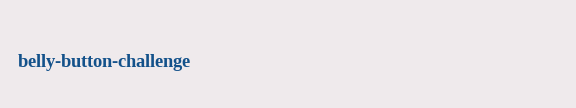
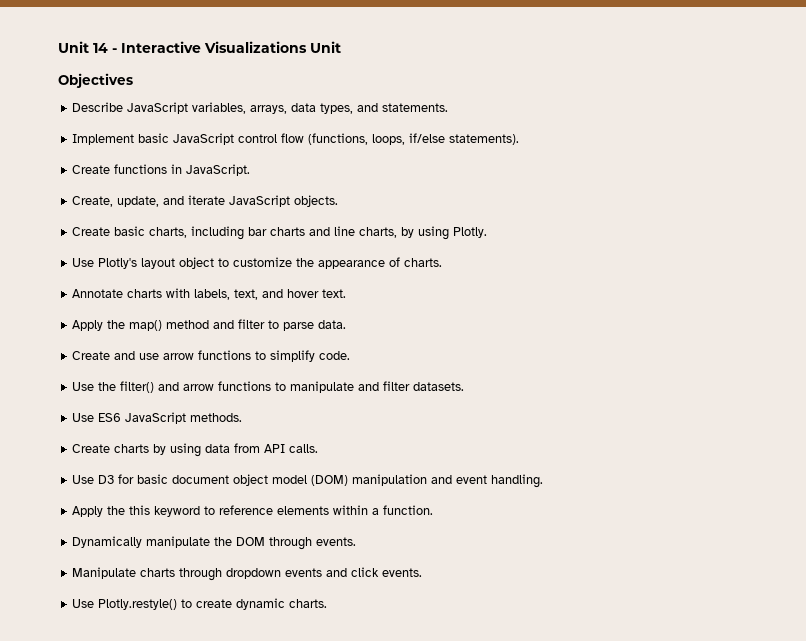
[18,54,190,71] belly-button-challenge -> [58,41,341,53] [58,73,133,88] [72,102,449,114] [72,133,520,145] [72,164,251,176] [72,195,339,207] [72,226,488,240] [72,257,443,269] [72,288,347,300] [72,319,347,331] [72,350,351,362] [72,381,465,393] [72,412,243,424] [72,443,319,457] [72,474,544,488] [72,505,434,517] [72,536,357,550] [72,567,423,581] [72,598,328,610] Unit 14 - Interactive Visualizations Unit // Objectives // Describe JavaScript variables, arrays, data types, and statements. // Implement basic JavaScript control flow (functions, loops, if/else statements). // Create functions in JavaScript. // Create, update, and iterate JavaScript objects. // Create basic charts, including bar charts and line charts, by using Plotly. // Use Plotly's layout object to customize the appearance of charts. // Annotate charts with labels, text, and hover text. // Apply the map() method and filter to parse data. // Create and use arrow functions to simplify code. // Use the filter() and arrow functions to manipulate and filter datasets. // Use ES6 JavaScript methods. // Create charts by using data from API calls. // Use D3 for basic document object model (DOM) manipulation and event handling. // Apply the this keyword to reference elements within a function. // Dynamically manipulate the DOM through events. // Manipulate charts through dropdown events and click events. // Use Plotly.restyle() to create dynamic charts.

